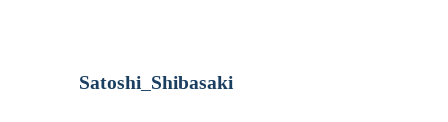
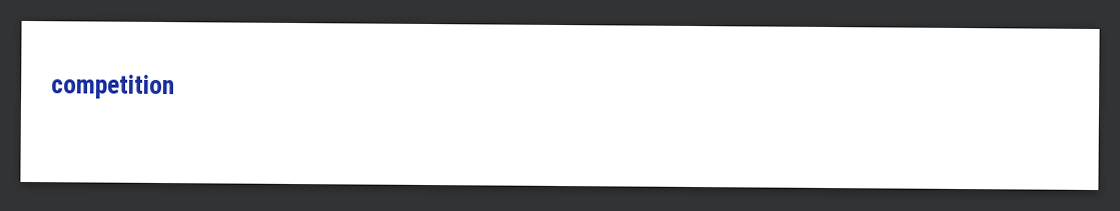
[79,76,234,91] Satoshi_Shibasaki -> [51,74,175,100] competition

